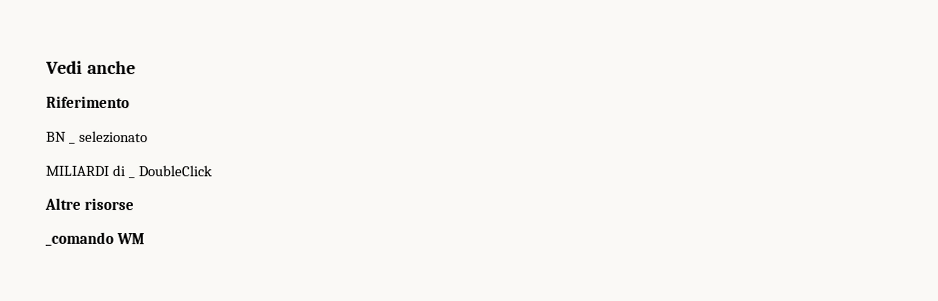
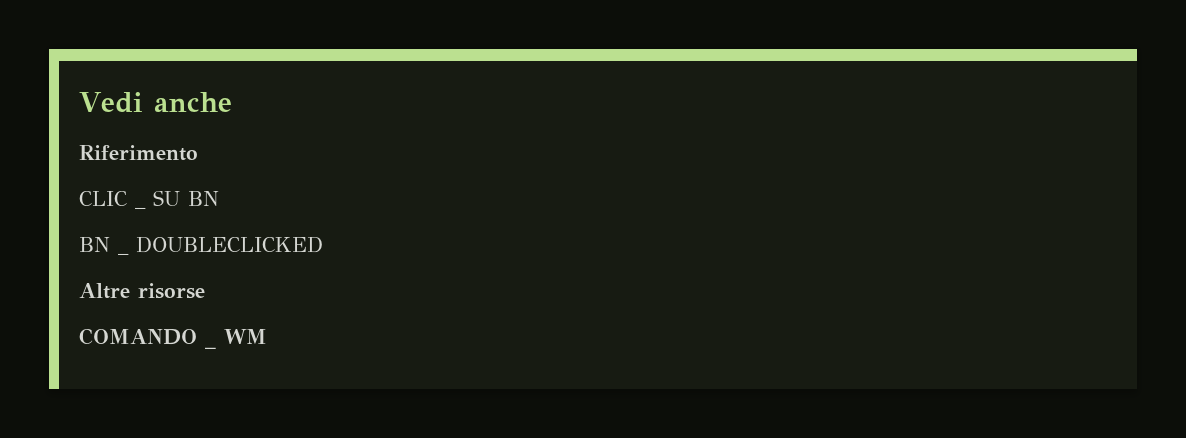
[46,130,148,144] [45,165,212,179] BN _ selezionato // MILIARDI di _ DoubleClick -> [79,191,127,206] [135,206,146,209] [153,190,219,206] [79,237,110,252] [118,236,323,255] CLIC _ SU BN // BN _ DOUBLECLICKED
[45,231,114,247] _comando -> [79,328,216,349] COMANDO _

